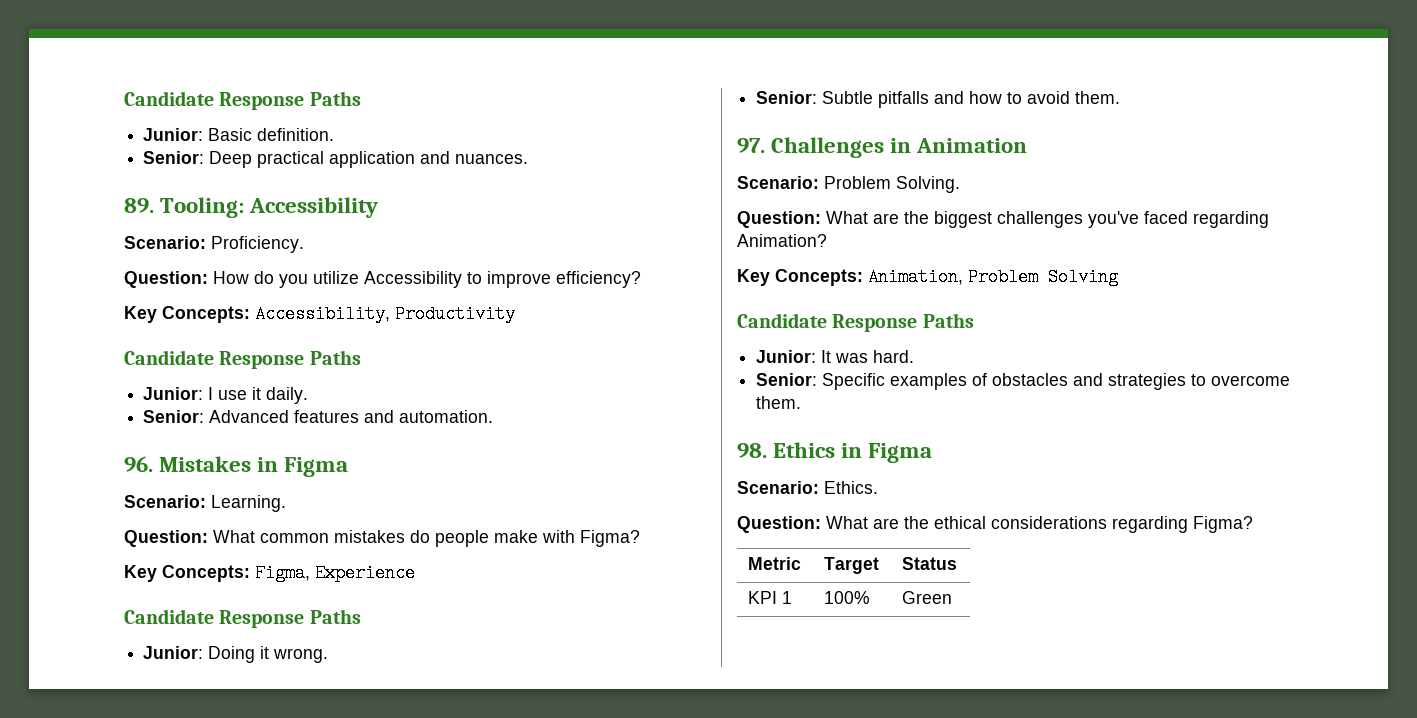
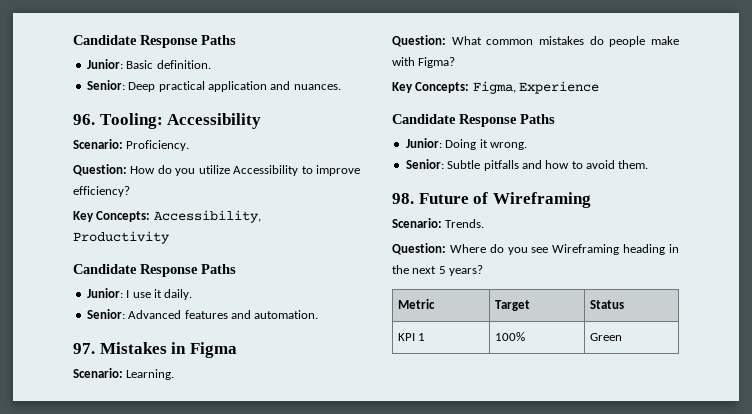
[124,198,154,213] 89. -> [73,114,95,125] 96.
[124,456,153,472] 96. -> [73,343,95,354] 97.
[737,137,1028,158] [737,176,960,193] [737,211,1269,228] [737,234,827,247] [737,268,1118,286] [737,313,974,332] [756,350,915,363] [756,373,1291,390] [756,396,802,409] [737,442,933,463] [737,481,878,494] [737,516,1253,533] 97. Challenges in Animation // Scenario: Problem Solving. // Question: What are the biggest challenges you've faced regarding Animation? // Key Concepts: Animation, Problem Solving // Candidate Response Paths // Junior: It was hard. // Senior: Specific examples of obstacles and strategies to overcome them. // 98. Ethics in Figma // Scenario: Ethics. // Question: What are the ethical considerations regarding Figma? -> [392,192,591,208] [392,218,485,228] [392,243,679,255] [392,265,484,276] 98. Future of Wireframing // Scenario: Trends. // Question: Where do you see Wireframing heading in the next 5 years?

